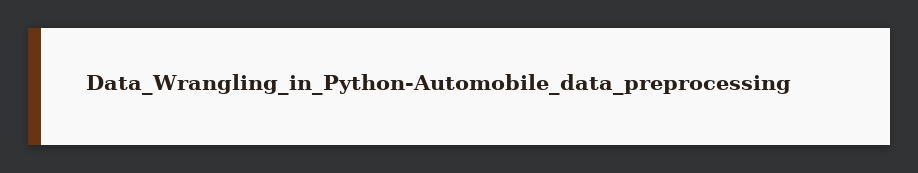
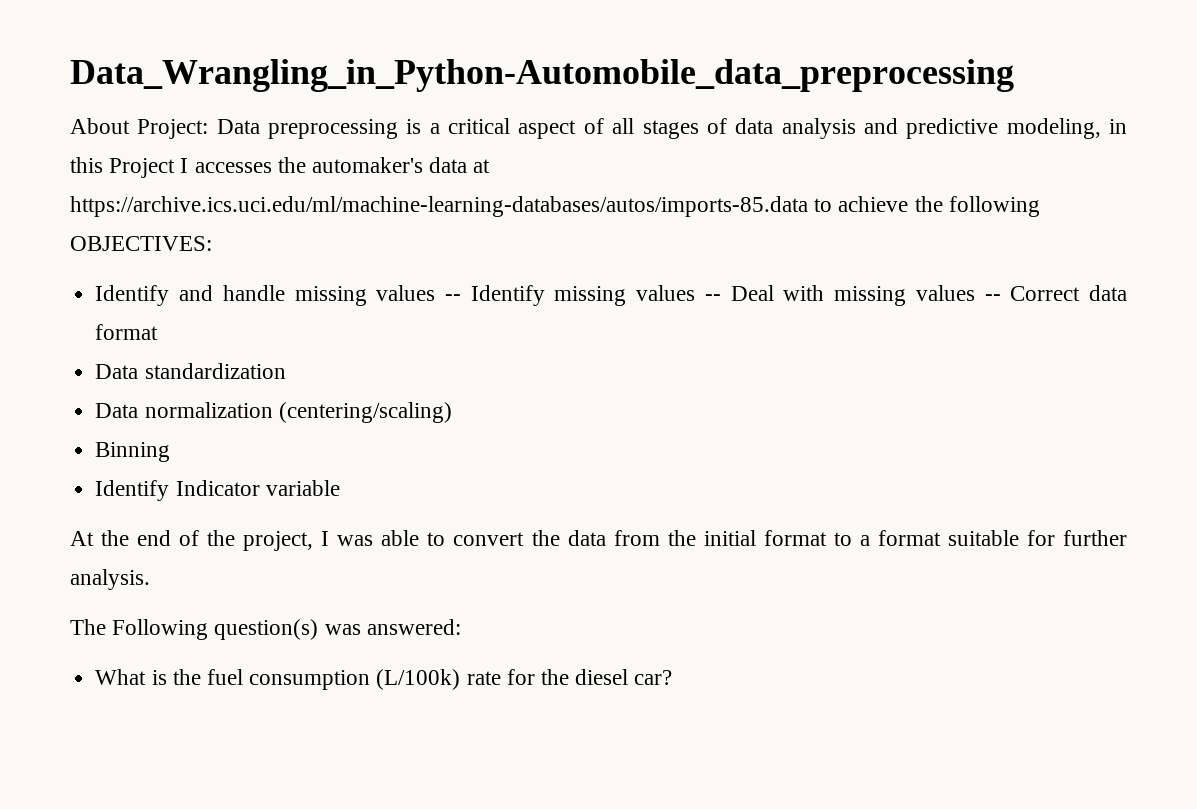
(791, 84) none -> [70,118,1128,139] [70,157,491,178] [70,196,1040,217] [70,236,212,251] [95,285,1128,306] [95,324,159,340] [95,363,286,379] [95,402,452,423] [95,442,171,462] [95,480,340,501] [70,530,1127,551] [70,569,150,590] [70,619,461,640] [95,669,673,690] // About Project: Data preprocessing is a critical aspect of all stages of data analysis and predictive modeling, in this Project I accesses the automaker's data at https://archive.ics.uci.edu/ml/machine-learning-databases/autos/imports-85.data to achieve the following OBJECTIVES: // Identify and handle missing values -- Identify missing values -- Deal with missing values -- Correct data format // Data standardization // Data normalization (centering/scaling) // Binning // Identify Indicator variable // At the end of the project, I was able to convert the data from the initial format to a format suitable for further analysis. // The Following question(s) was answered: // What is the fuel consumption (L/100k) rate for the diesel car?

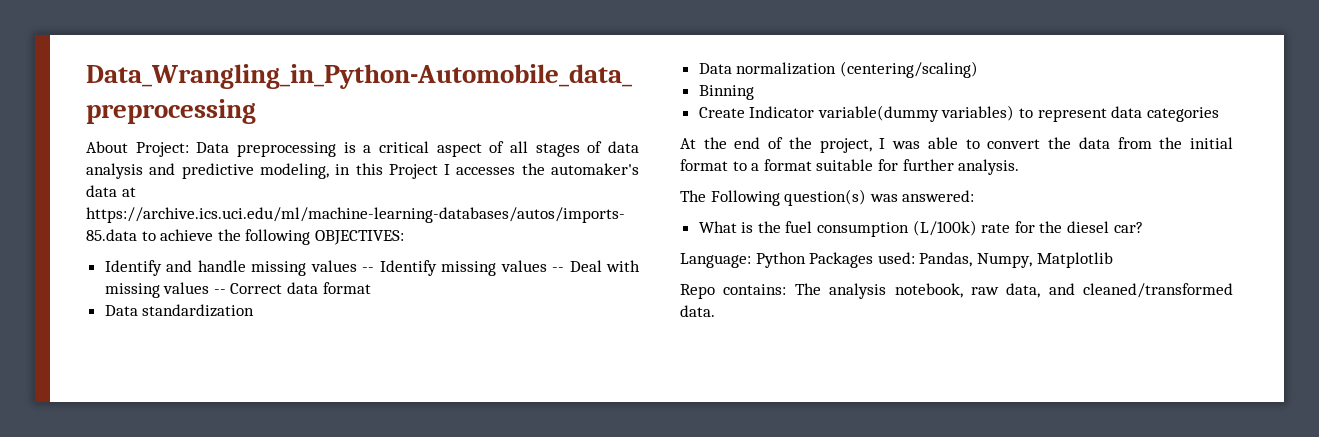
[95,480,340,501] Identify Indicator variable -> [698,105,1219,122] Create Indicator variable(dummy variables) to represent data categories
(673, 677) none -> [680,252,1113,268] [680,283,1233,299] [680,305,715,317] // Language: Python Packages used: Pandas, Numpy, Matplotlib // Repo contains: The analysis notebook, raw data, and cleaned/transformed data.

